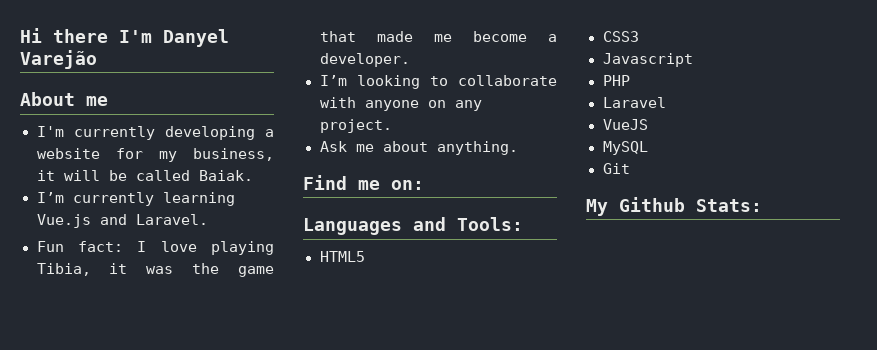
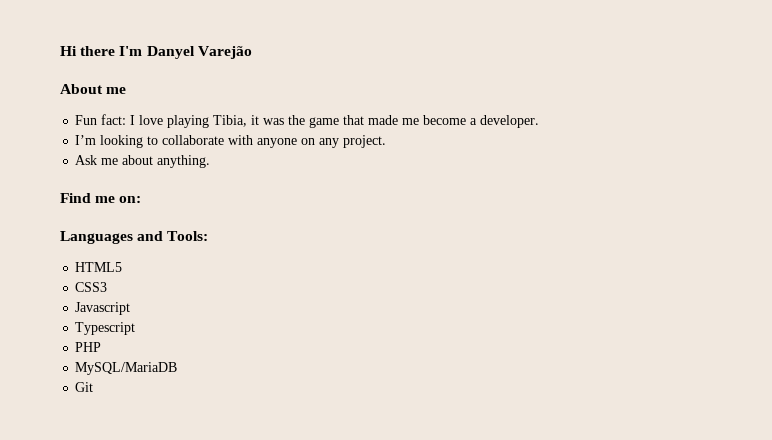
[36,126,274,140] [36,148,274,162] [36,170,253,181] [36,192,235,206] [36,214,208,228] // I'm currently developing a website for my business, it will be called Baiak. // I’m currently learning Vue.js and Laravel. -> (127, 90) none
(693, 60) none -> [75,322,136,335] // Typescript
[602,97,666,108] [602,119,648,130] [602,141,648,155] [602,163,630,174] [586,197,762,216] Laravel // VueJS // MySQL // Git // My Github Stats: -> [75,362,178,375] [75,382,94,392] MySQL/MariaDB // Git

